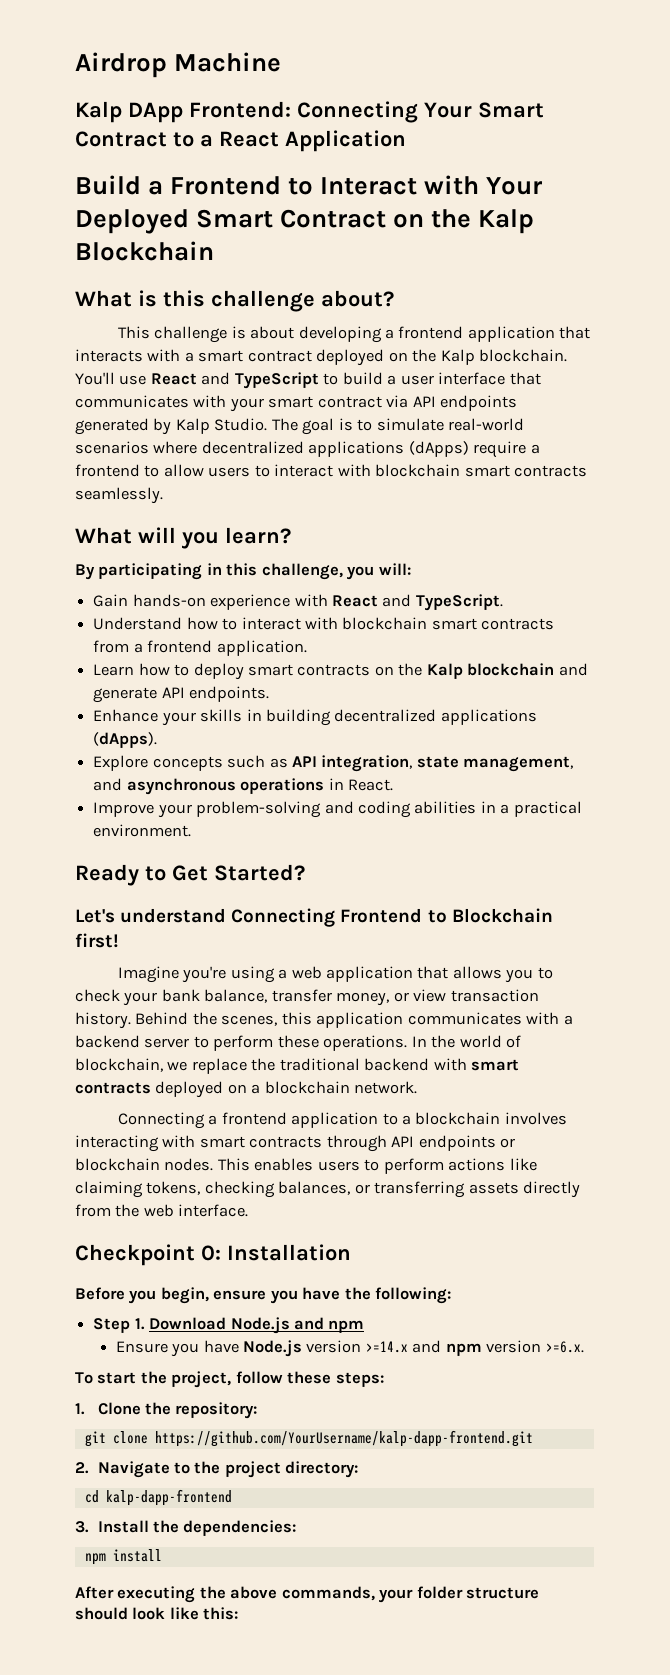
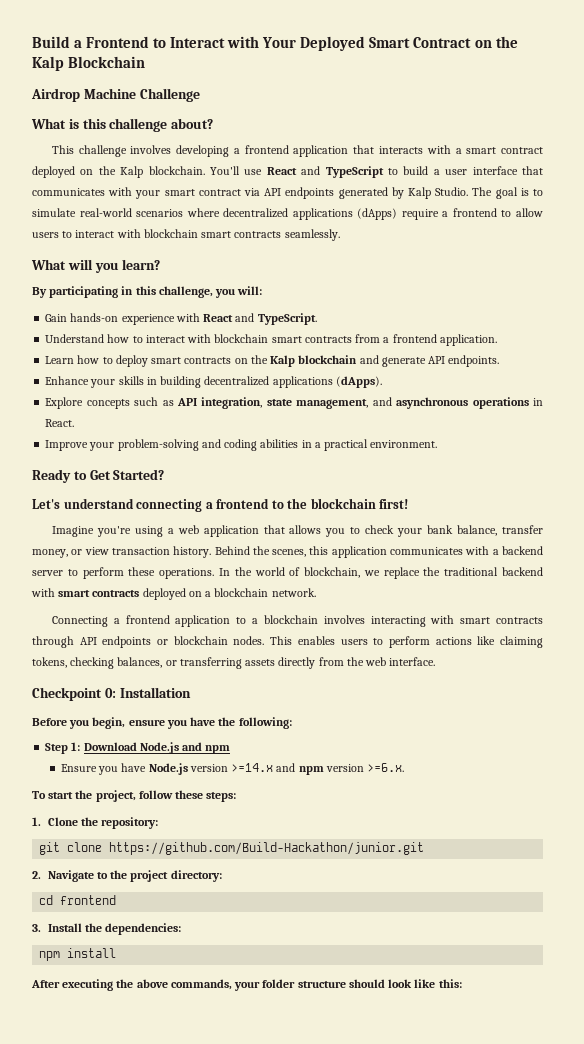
[75,52,282,78] [75,101,544,123] [75,130,406,152] Airdrop Machine // Kalp DApp Frontend: Connecting Your Smart Contract to a React Application // -> (32, 42) none
(214, 251) none -> [31,88,200,102] // Airdrop Machine Challenge
[231,326,295,339] is about -> [130,145,172,154] involves
[231,908,553,927] Connecting Frontend to Blockchain -> [136,498,376,512] connecting a frontend to the blockchain
[134,1318,145,1330] 1. -> [71,742,81,751] 1:
[154,1430,533,1447] https://github.com/YourUsername/kalp-dapp-frontend.git -> [109,842,425,855] https://github.com/Build-Hackathon/junior.git
[105,1489,232,1506] kalp-dapp-frontend -> [60,895,117,905] frontend

